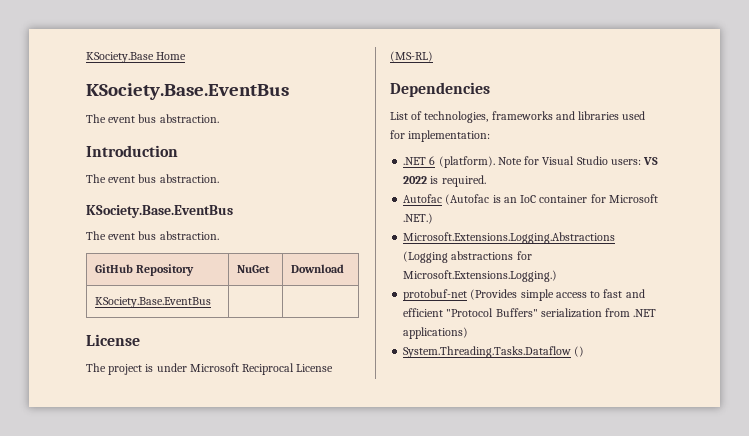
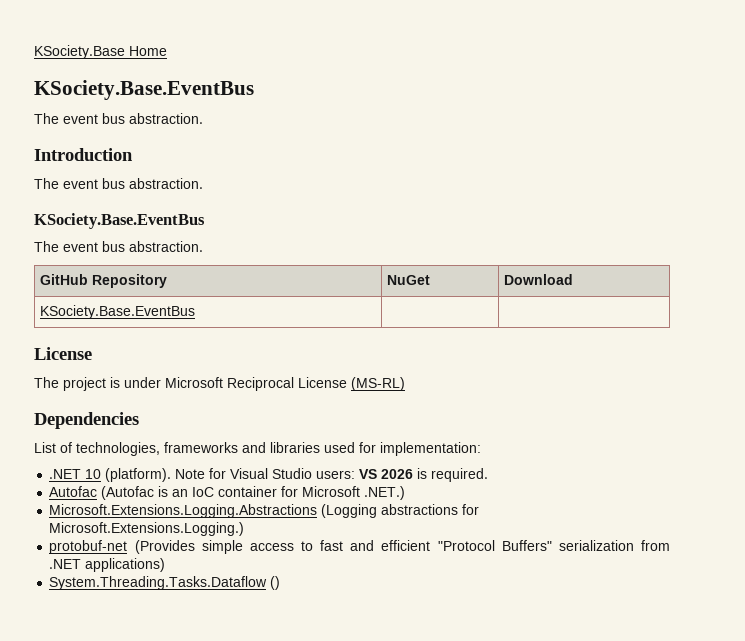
[429,156,436,165] 6 -> [85,469,102,479] 10
[403,176,428,184] 2022 -> [381,469,414,479] 2026

